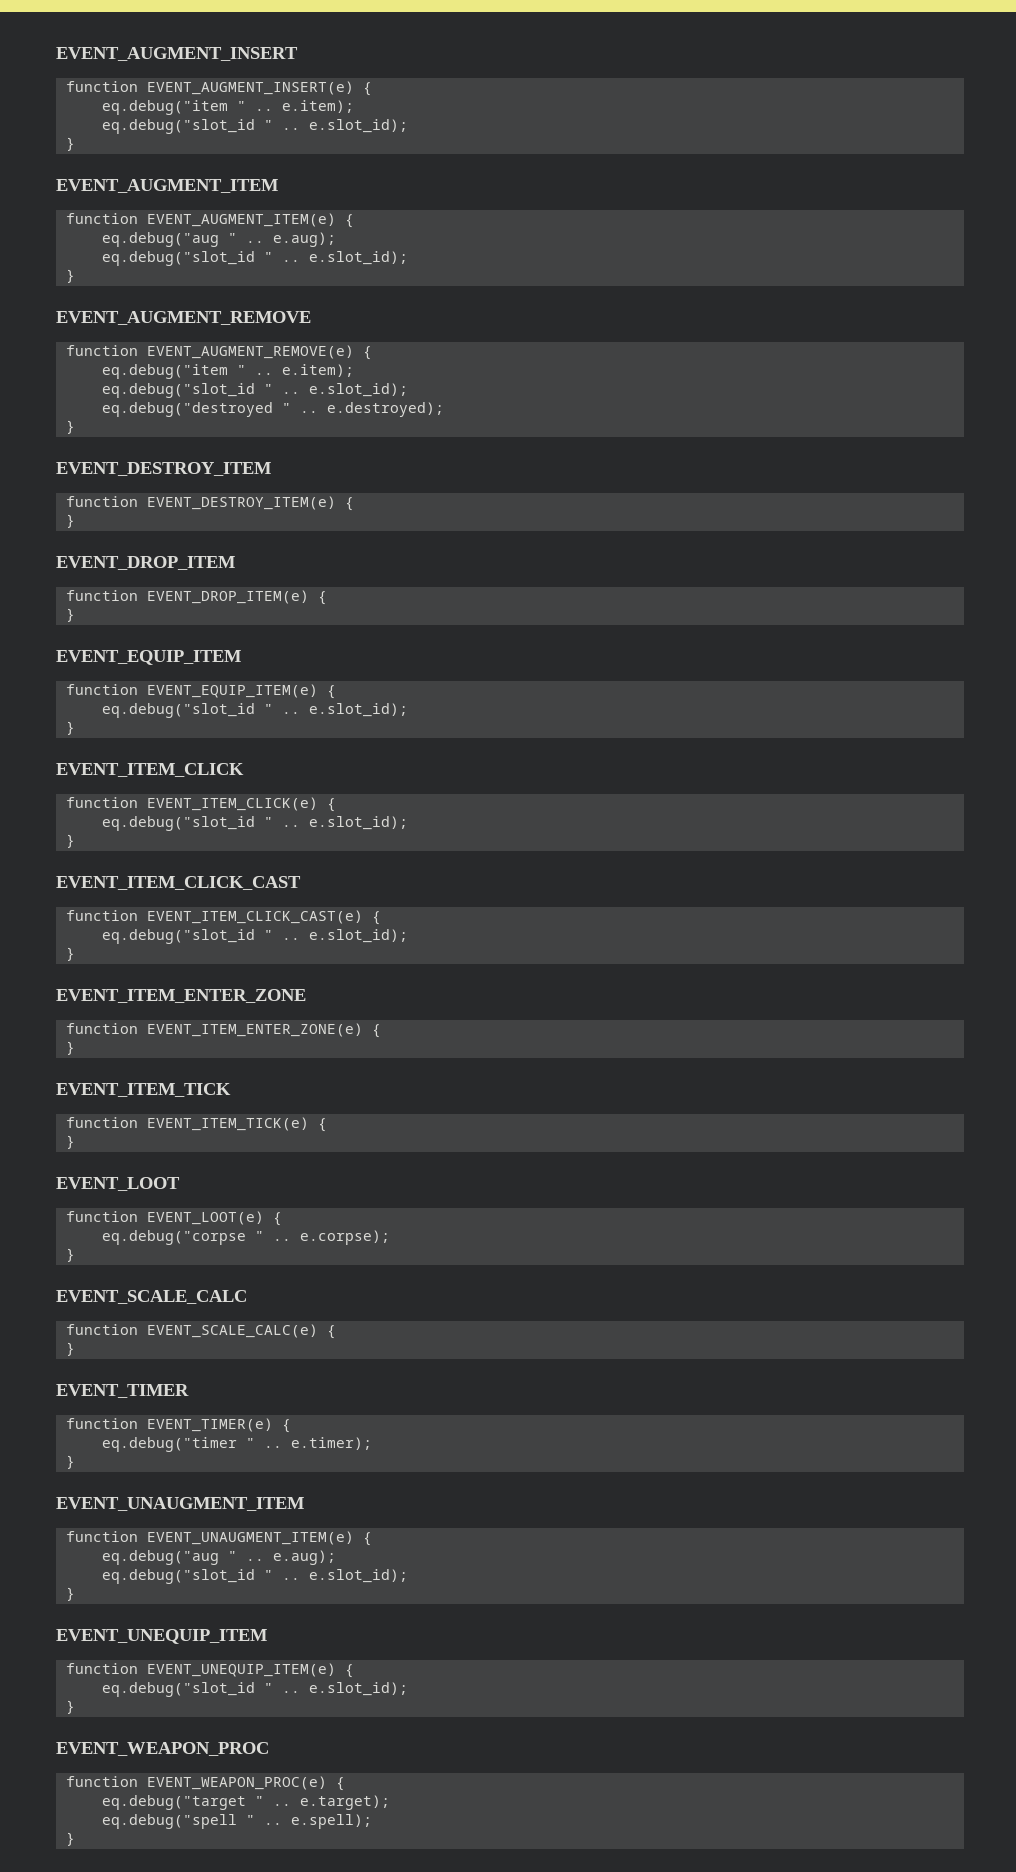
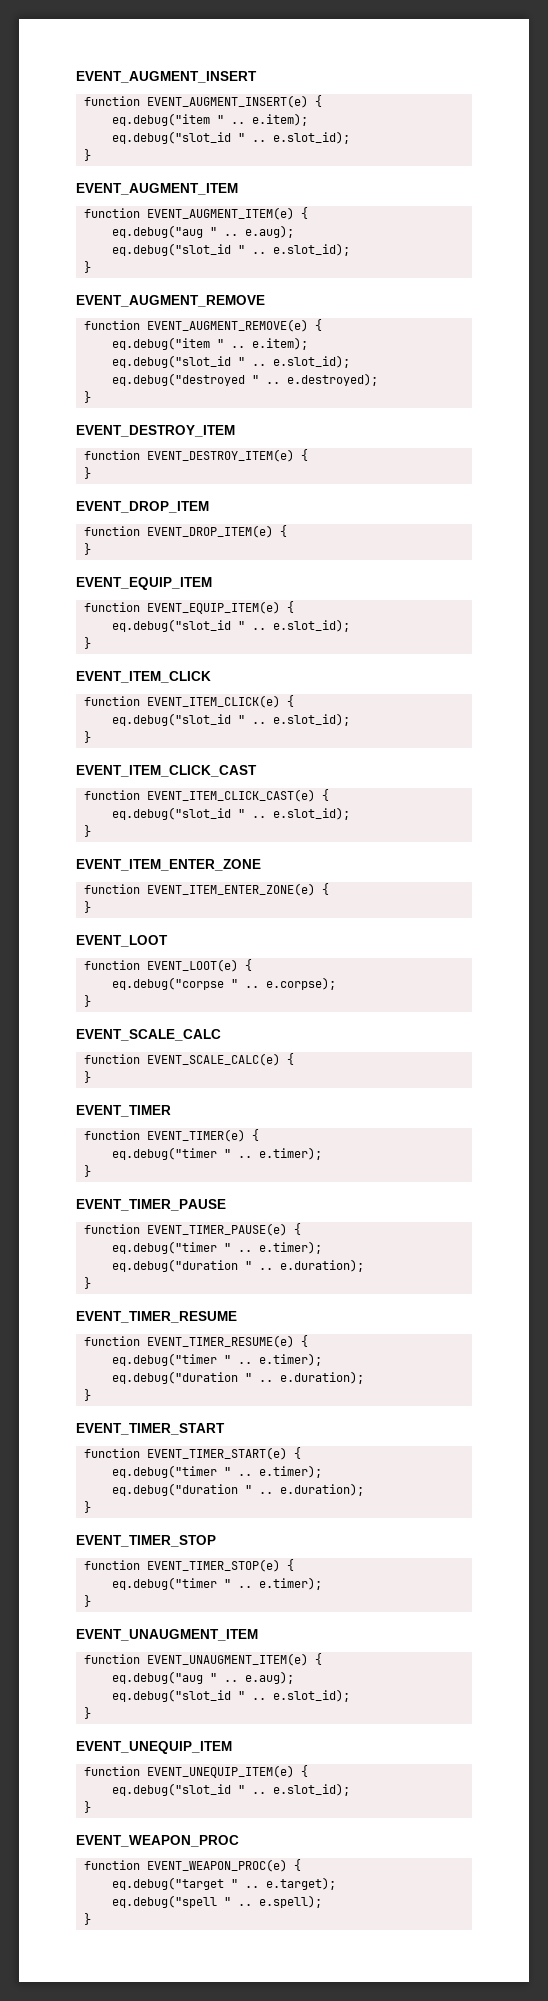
[56,1083,231,1097] [65,1117,327,1132] [65,1135,75,1149] // EVENT_ITEM_TICK // function EVENT_ITEM_TICK(e) { // } -> (91, 907) none
(75, 1462) none -> [76,1199,226,1211] [83,1223,301,1236] [111,1241,322,1254] [111,1259,364,1272] [83,1277,91,1289] [76,1311,237,1323] [83,1335,308,1348] [111,1353,322,1366] [111,1371,364,1384] [83,1389,91,1401] [76,1423,225,1435] [83,1447,301,1460] [111,1465,322,1478] [111,1483,364,1496] [83,1501,91,1513] [76,1535,216,1547] [83,1559,294,1572] [111,1577,322,1590] [83,1595,91,1607] // EVENT_TIMER_PAUSE // function EVENT_TIMER_PAUSE(e) { // eq.debug("timer " .. e.timer); // eq.debug("duration " .. e.duration); // } // EVENT_TIMER_RESUME // function EVENT_TIMER_RESUME(e) { // eq.debug("timer " .. e.timer); // eq.debug("duration " .. e.duration); // } // EVENT_TIMER_START // function EVENT_TIMER_START(e) { // eq.debug("timer " .. e.timer); // eq.debug("duration " .. e.duration); // } // EVENT_TIMER_STOP // function EVENT_TIMER_STOP(e) { // eq.debug("timer " .. e.timer); // }

